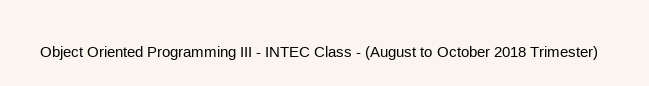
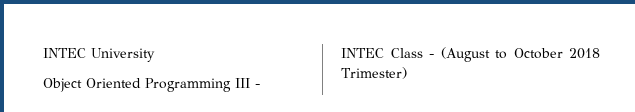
(40, 53) none -> [43,48,155,62] INTEC University //

